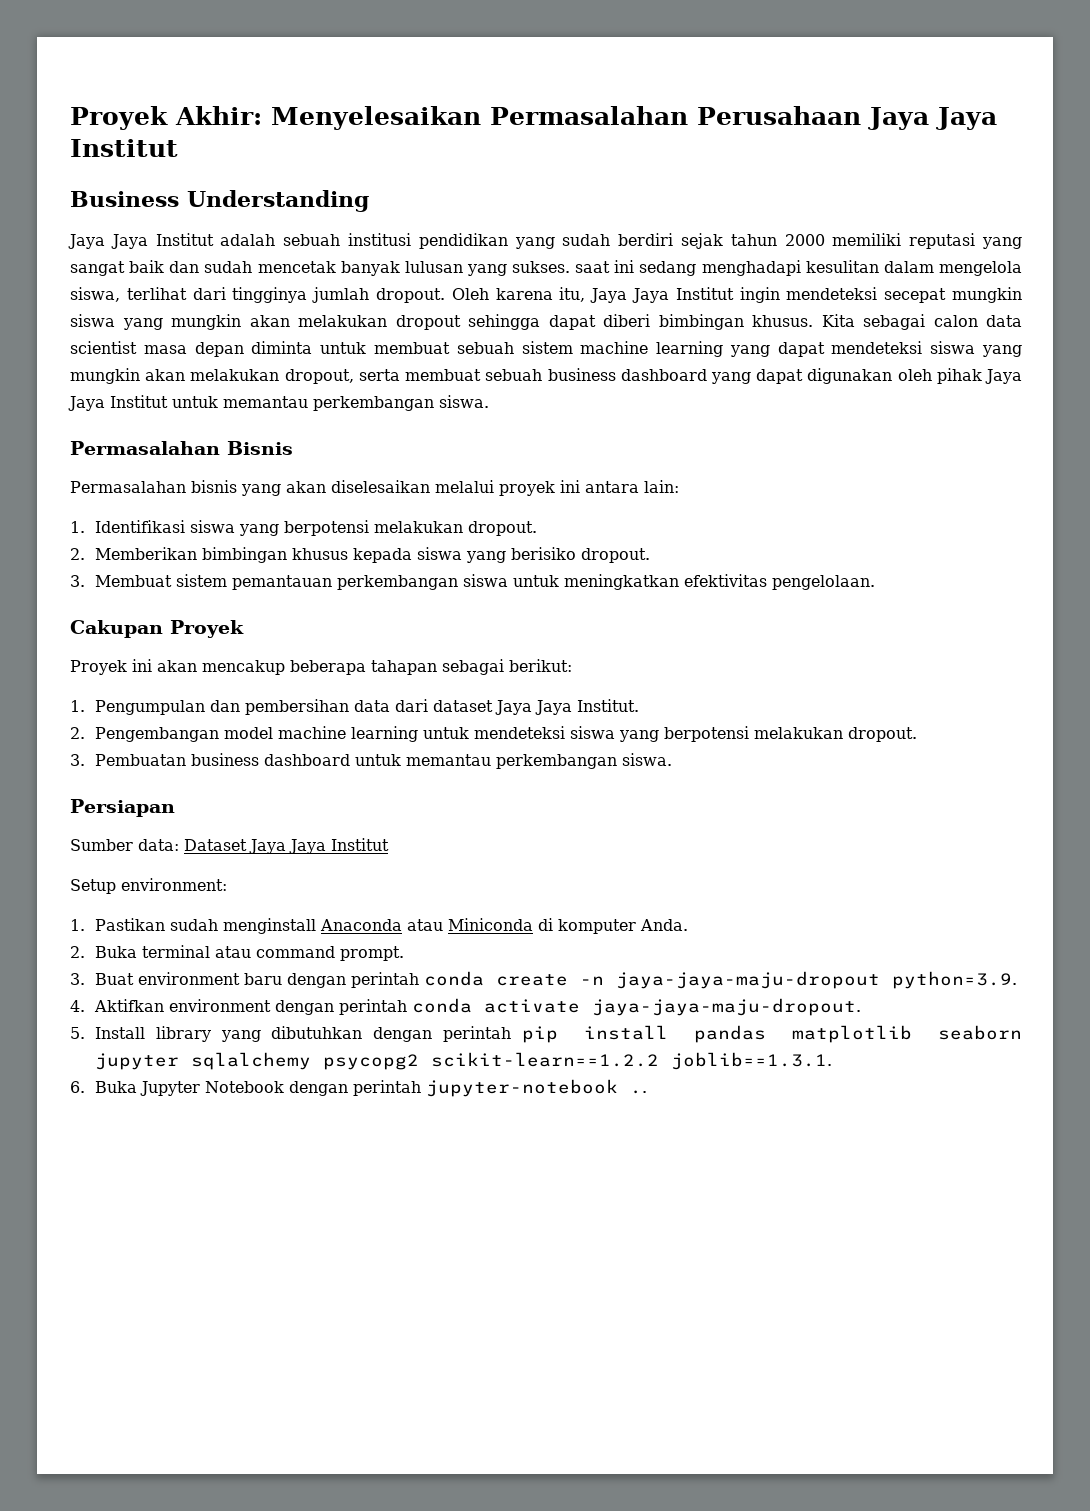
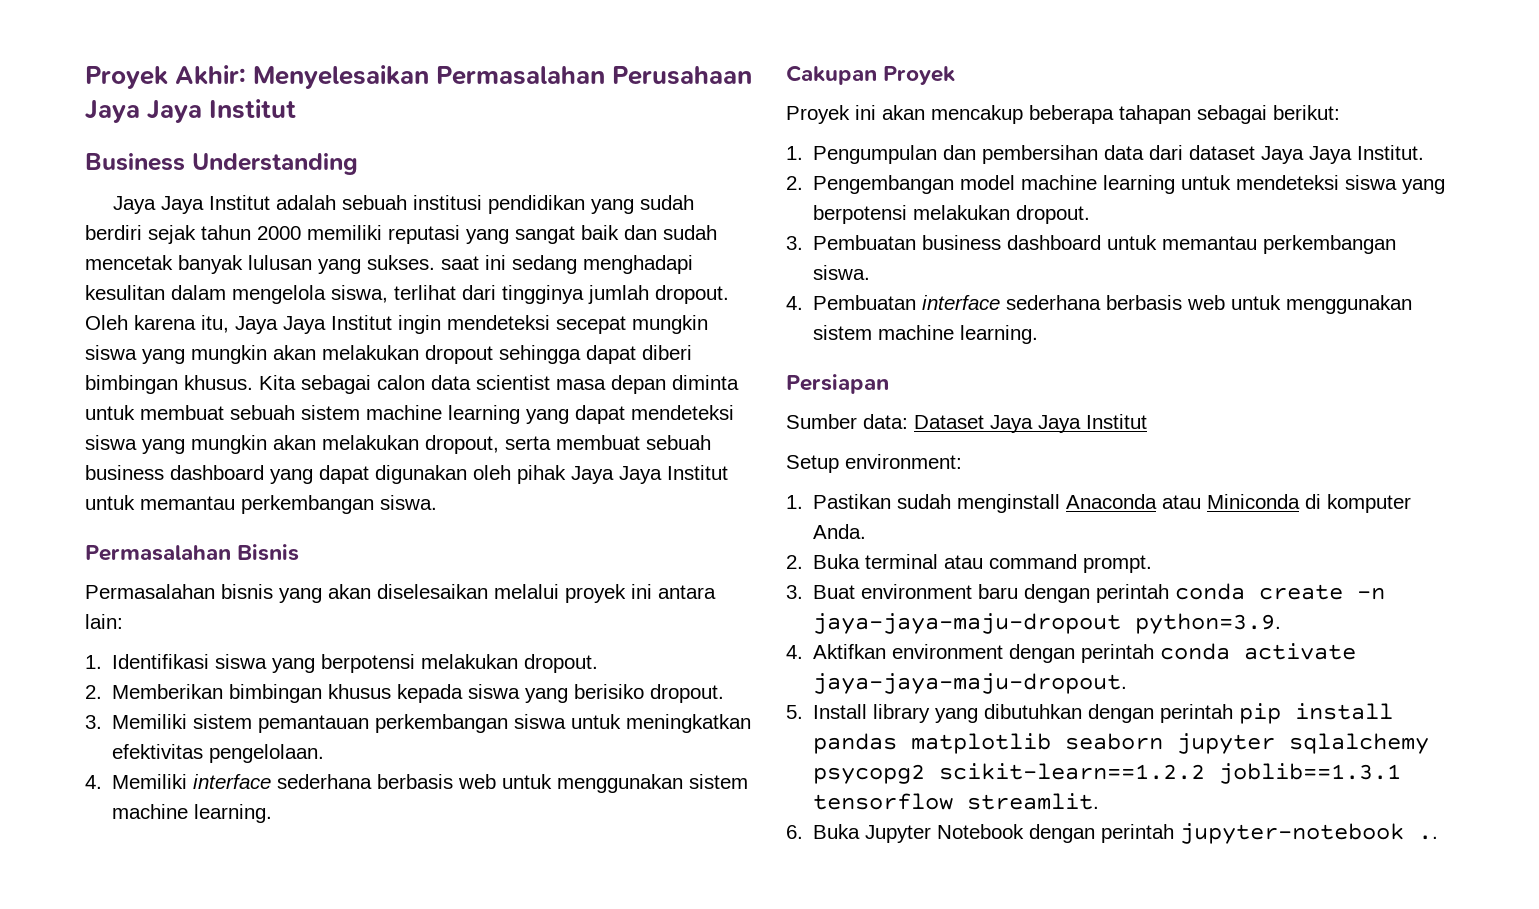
[94,575,172,587] Membuat -> [112,714,188,729] Memiliki
(875, 582) none -> [85,774,749,793] [112,804,273,823] // 4. Memiliki interface sederhana berbasis web untuk menggunakan sistem machine learning.
(672, 759) none -> [786,295,1413,314] [813,325,1039,344] // 4. Pembuatan interface sederhana berbasis web untuk menggunakan sistem machine learning.
[670,1052,832,1070] joblib==1.3.1. -> [1219,763,1402,784] [813,793,1100,810] joblib==1.3.1 tensorflow streamlit.

